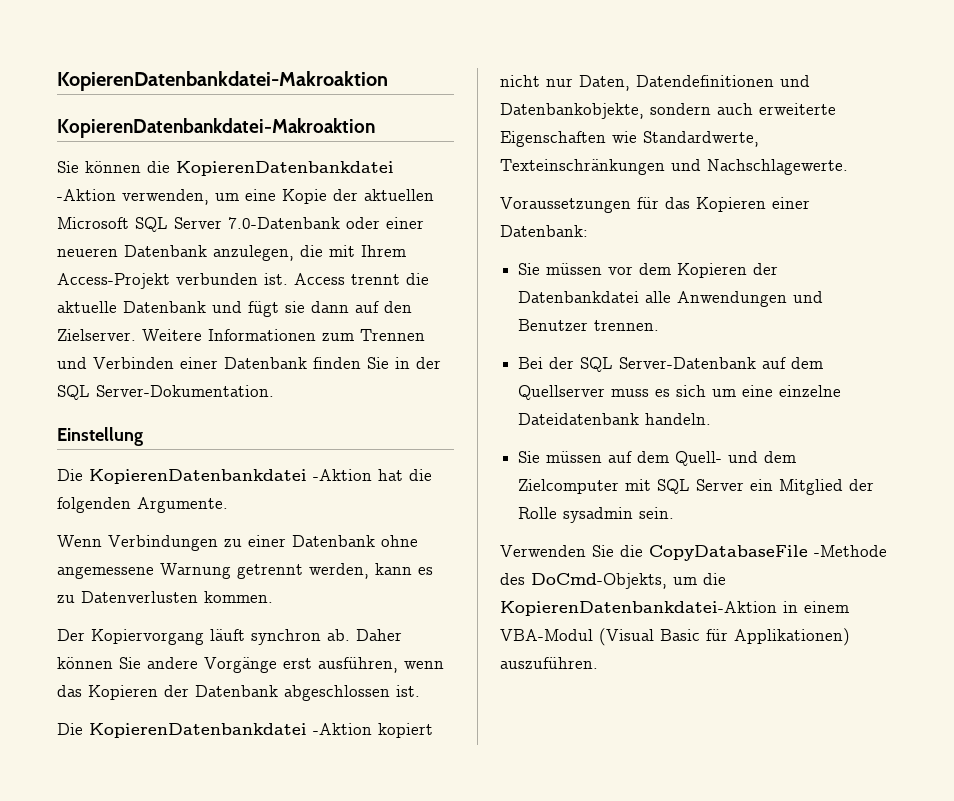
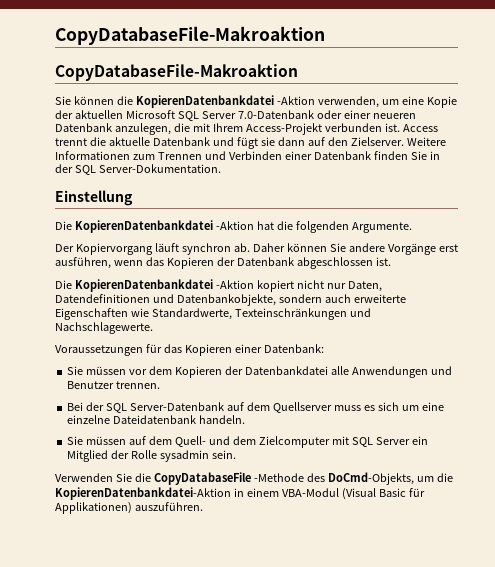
[57,71,388,91] [57,118,375,138] KopierenDatenbankdatei-Makroaktion // KopierenDatenbankdatei-Makroaktion -> [55,26,325,45] [55,64,298,81] CopyDatabaseFile-Makroaktion // CopyDatabaseFile-Makroaktion
[57,535,418,551] [57,563,433,579] [57,591,273,603] // Wenn Verbindungen zu einer Datenbank ohne angemessene Warnung getrennt werden, kann es zu Datenverlusten kommen. -> (412, 227) none

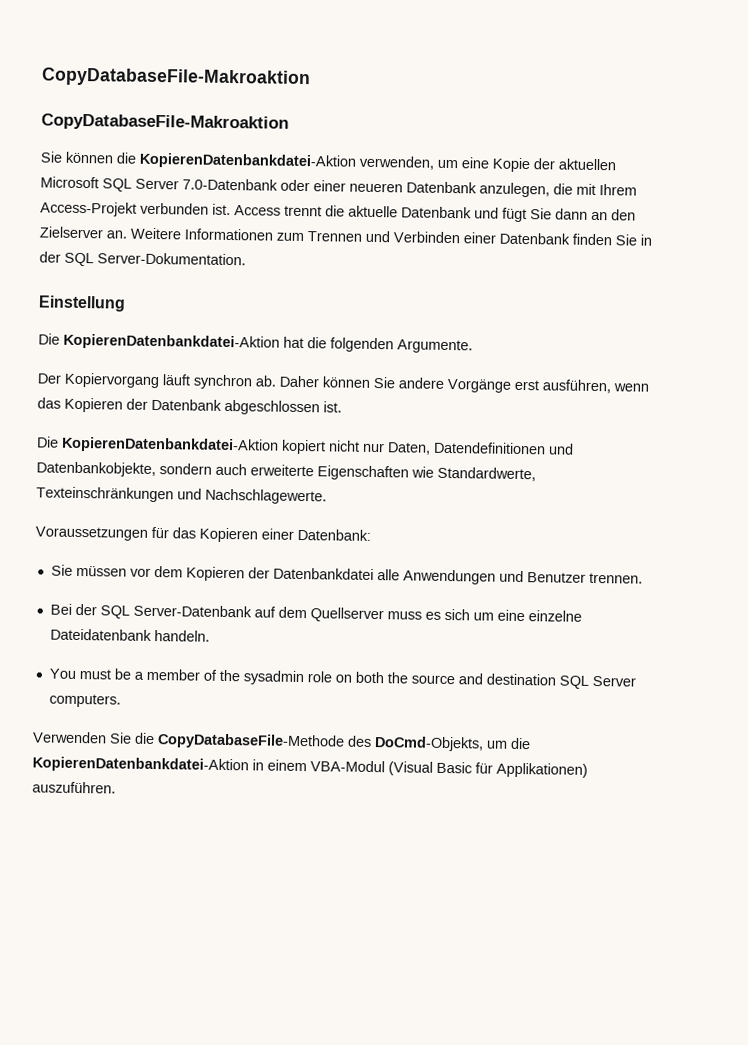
[135,95,315,108] KopierenDatenbankdatei -Aktion -> [139,152,356,170] KopierenDatenbankdatei-Aktion
[260,137,404,146] sie dann auf den Zielserver. -> [530,208,636,221] [39,226,127,239] Sie dann an den Zielserver an.
[74,220,254,233] KopierenDatenbankdatei -Aktion -> [63,333,280,351] KopierenDatenbankdatei-Aktion
[74,279,254,292] KopierenDatenbankdatei -Aktion -> [61,436,279,454] KopierenDatenbankdatei-Aktion
[67,436,428,448] [67,450,236,462] Sie müssen auf dem Quell- und dem Zielcomputer mit SQL Server ein Mitglied der Rolle sysadmin sein. -> [48,668,636,689] [48,693,121,708] You must be a member of the sysadmin role on both the source and destination SQL Server computers.
[153,472,304,485] CopyDatabaseFile -Methode -> [157,733,345,750] CopyDatabaseFile-Methode

